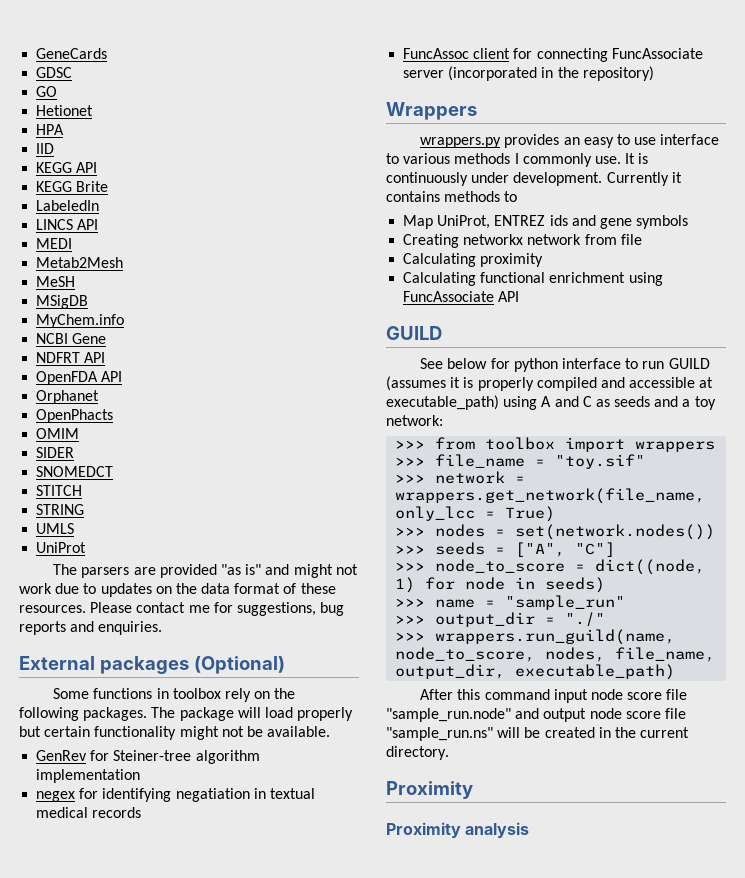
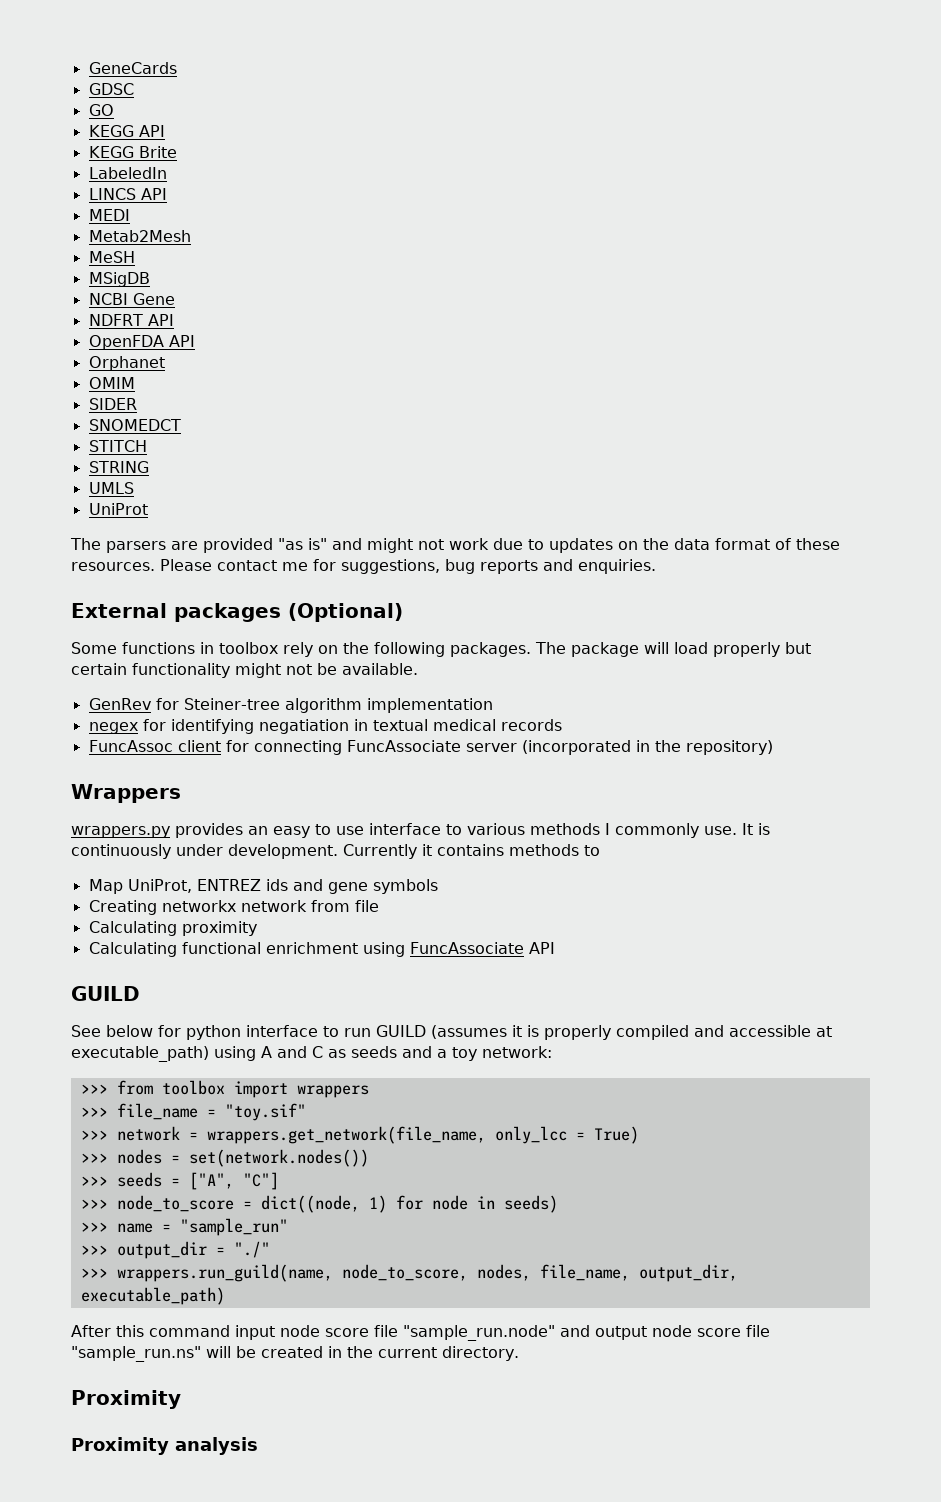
[36,105,94,116] [36,124,65,135] [36,143,55,154] // Hetionet // HPA // IID -> (114, 110) none
[36,314,125,328] // MyChem.info -> (150, 279) none
[36,409,114,423] // OpenPhacts -> (165, 363) none

